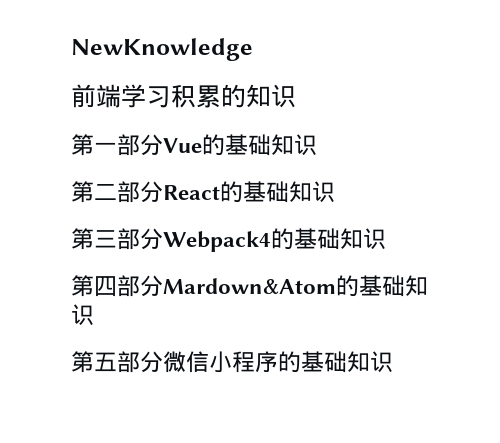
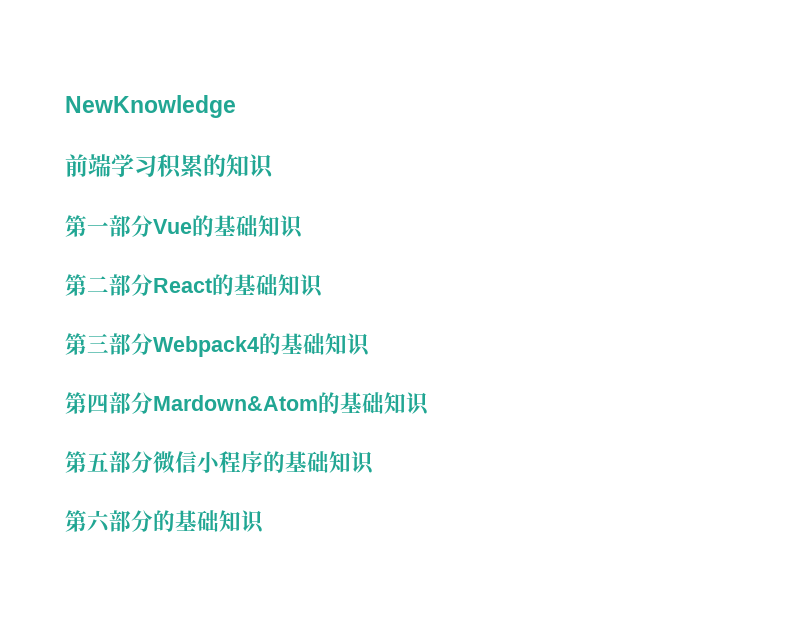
(393, 362) none -> [65,510,265,534] // 第六部分的基础知识

